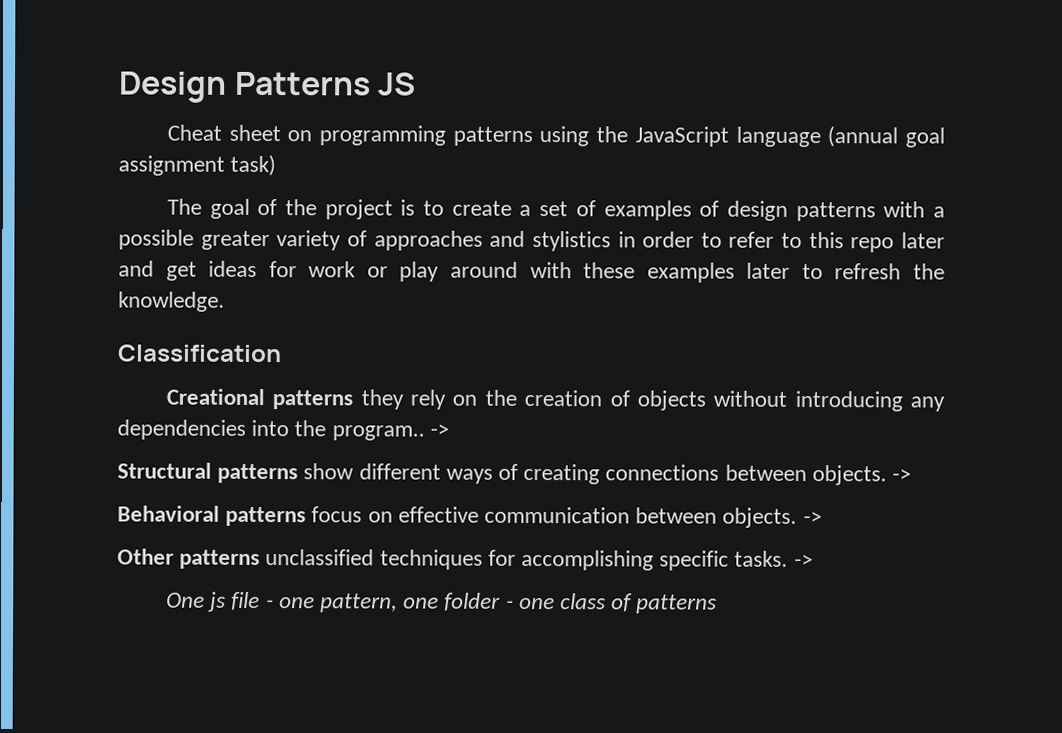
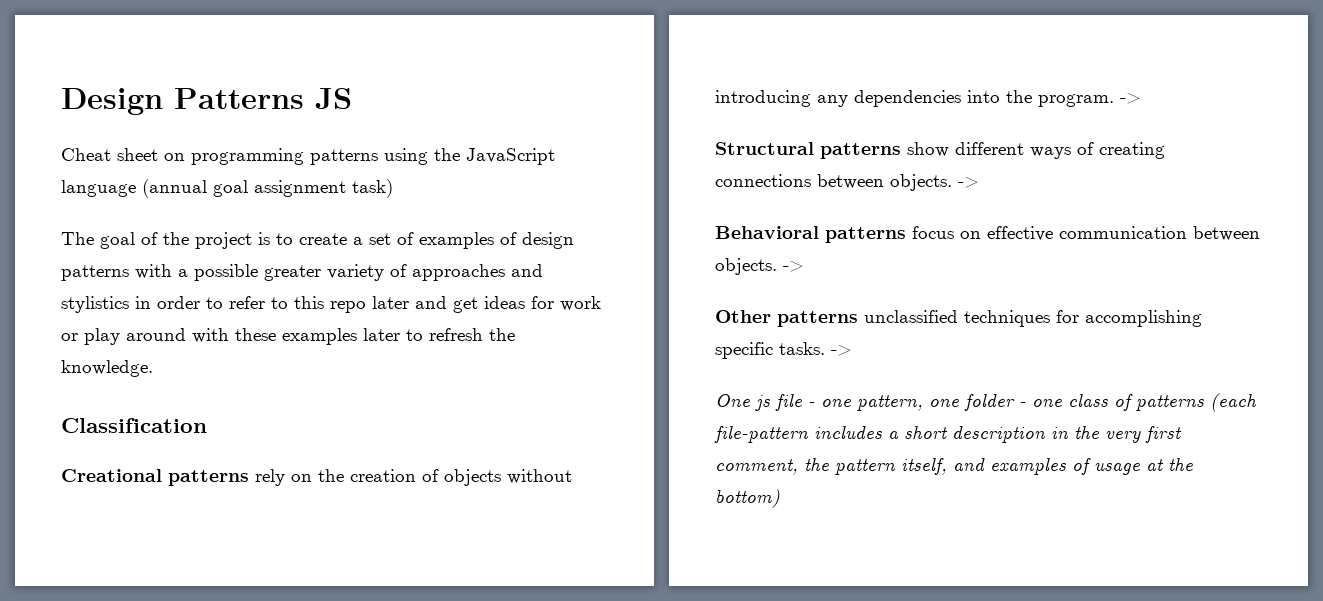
[360,389,404,410] they -> (249, 478) none
[331,425,425,441] program.. -> [1038,94,1114,107] program.
(718, 604) none -> [1210,393,1257,412] [714,426,1182,443] [715,458,1193,475] [715,489,780,508] (each file-pattern includes a short description in the very first comment, the pattern itself, and examples of usage at the bottom)

